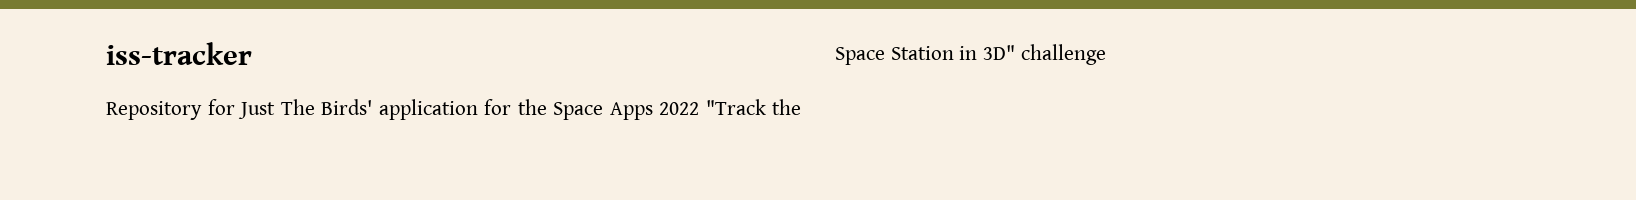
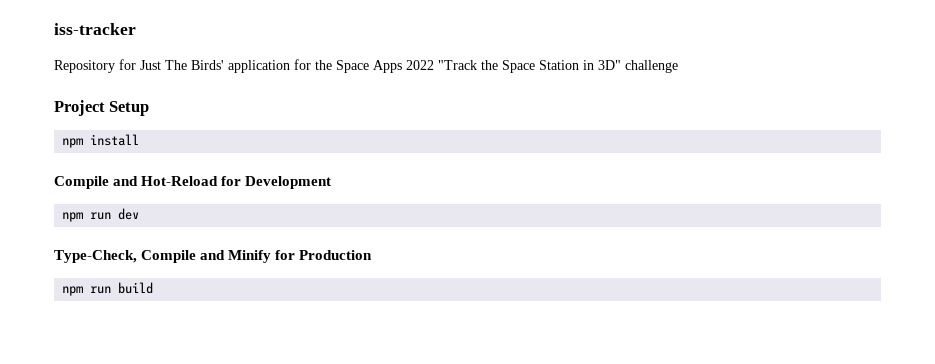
(1106, 54) none -> [54,100,150,116] [62,134,140,148] [54,176,332,189] [62,208,140,222] [54,250,373,263] [62,282,154,296] // Project Setup // npm install // Compile and Hot-Reload for Development // npm run dev // Type-Check, Compile and Minify for Production // npm run build

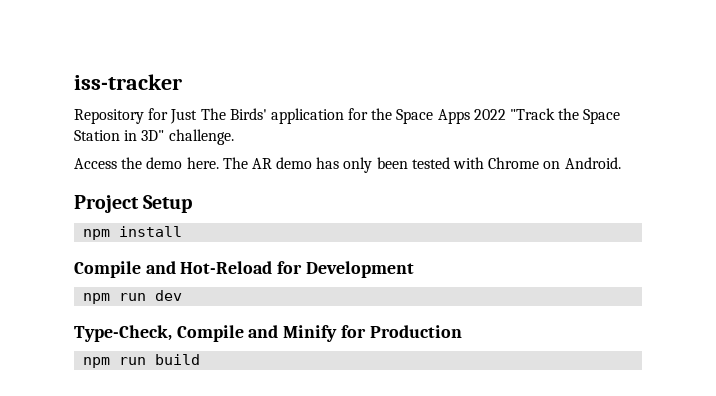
[625,60,678,73] challenge -> [168,129,234,145] [74,157,621,173] challenge. // Access the demo here. The AR demo has only been tested with Chrome on Android.

